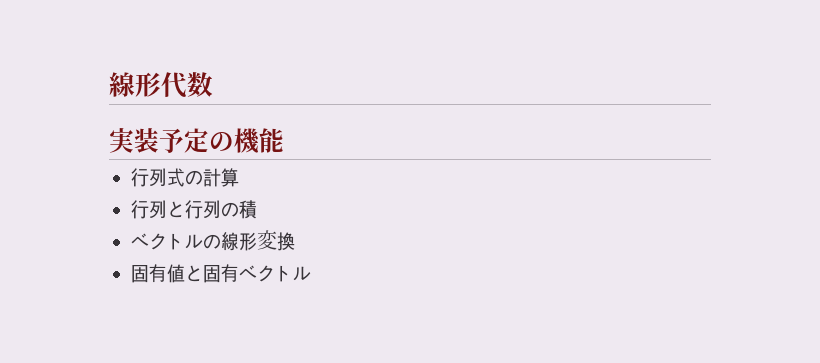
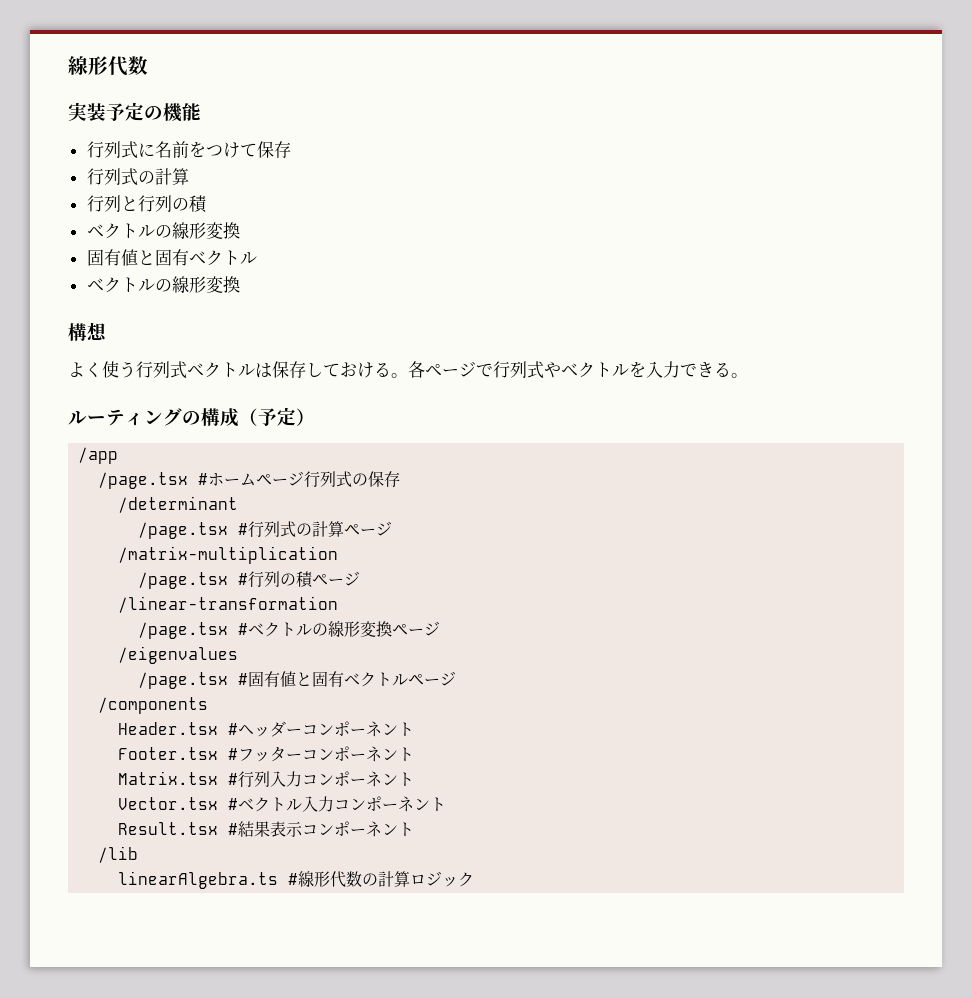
(284, 140) none -> [86,141,291,159] // 行列式に名前をつけて保存
(311, 273) none -> [86,276,240,293] [68,322,107,341] [68,361,748,379] [68,407,315,427] [78,447,119,464] [98,471,401,489] [118,496,239,513] [138,521,393,539] [118,546,339,564] [138,571,361,589] [118,596,339,613] [138,621,441,639] [118,646,239,664] [138,671,457,689] [98,697,209,714] [118,721,415,737] [118,746,415,762] [118,771,415,788] [118,796,447,812] [118,821,415,837] [98,846,139,863] [118,871,475,889] // ベクトルの線形変換 // 構想 // よく使う行列式ベクトルは保存しておける。各ページで行列式やベクトルを入力できる。 // ルーティングの構成（予定） // /app // /page.tsx #ホームページ行列式の保存 // /determinant // /page.tsx #行列式の計算ページ // /matrix-multiplication // /page.tsx #行列の積ページ // /linear-transformation // /page.tsx #ベクトルの線形変換ページ // /eigenvalues // /page.tsx #固有値と固有ベクトルページ // /components // Header.tsx #ヘッダーコンポーネント // Footer.tsx #フッターコンポーネント // Matrix.tsx #行列入力コンポーネント // Vector.tsx #ベクトル入力コンポーネント // Result.tsx #結果表示コンポーネント // /lib // linearAlgebra.ts #線形代数の計算ロジック

